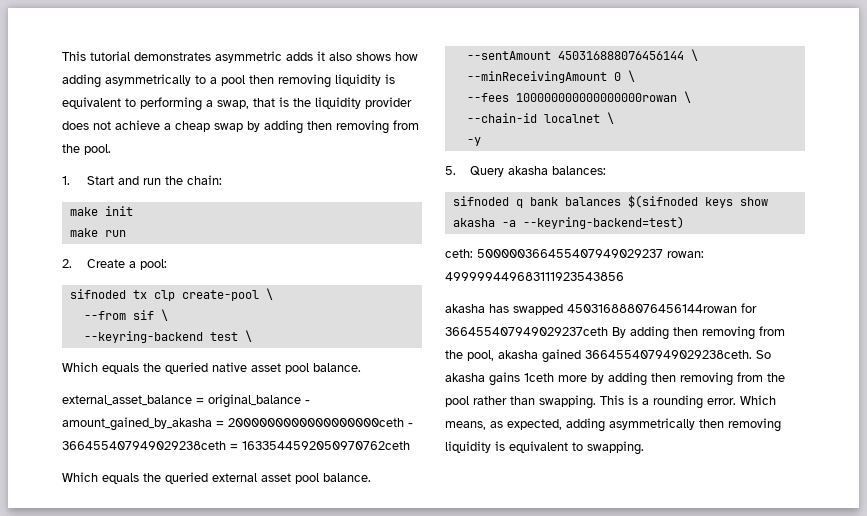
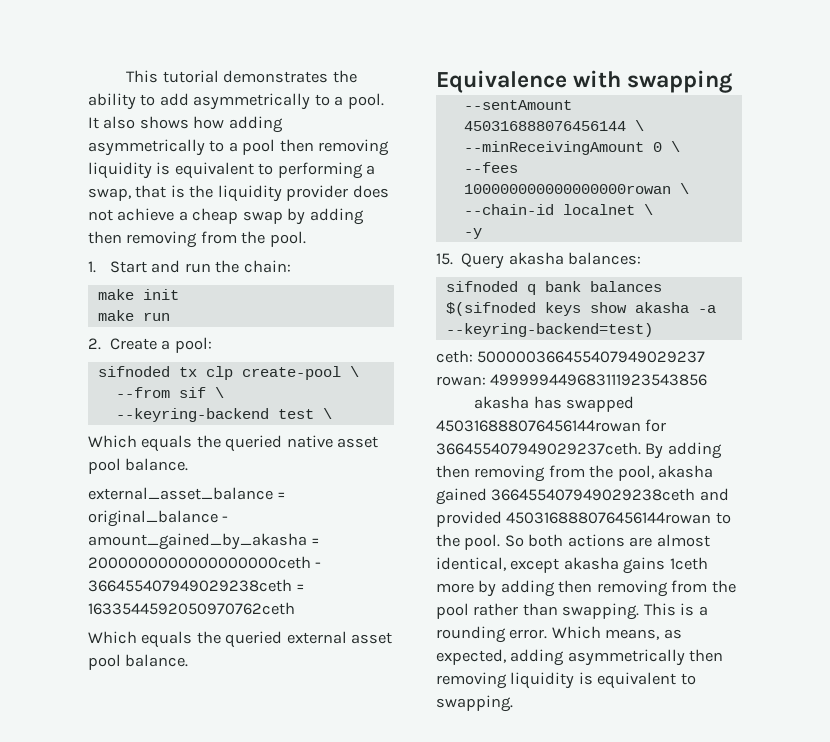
[215,51,325,63] asymmetric adds it -> [332,70,357,83] [88,93,384,110] [88,117,99,129] the ability to add asymmetrically to a pool. It
(371, 477) none -> [436,70,733,93] // Equivalence with swapping
[445,166,456,175] 5. -> [436,253,453,265] 15.
[445,327,608,336] 366455407949029237ceth -> [436,442,641,455] 366455407949029237ceth.
[585,350,771,359] 366455407949029238ceth. So -> [491,488,729,501] [436,511,731,527] [436,534,710,550] [436,557,560,573] 366455407949029238ceth and provided 450316888076456144rowan to the pool. So both actions are almost identical, except

